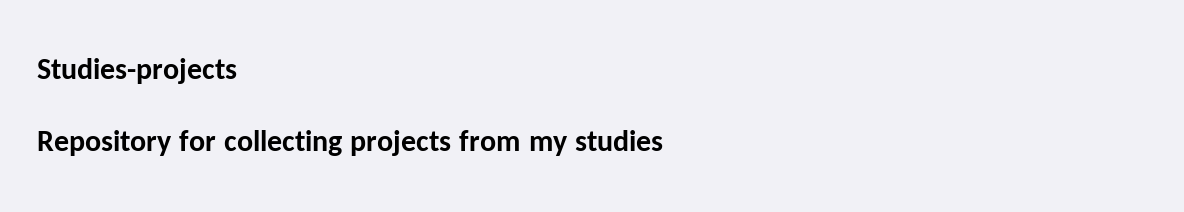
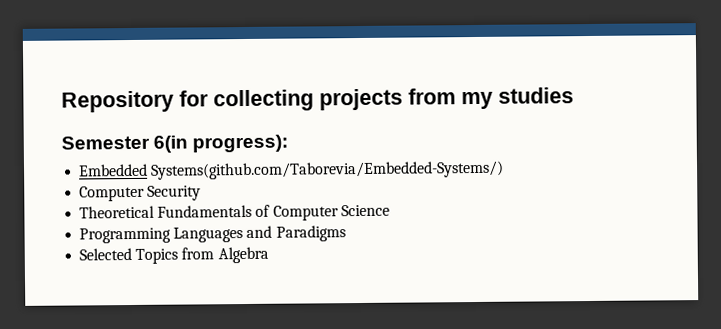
[37,58,237,84] Studies-projects // -> (61, 101) none
(663, 140) none -> [61,134,289,153] [78,160,505,180] [79,185,202,202] [79,204,390,221] [79,225,346,244] [79,246,269,264] // Semester 6(in progress): // Embedded Systems(github.com/Taborevia/Embedded-Systems/) // Computer Security // Theoretical Fundamentals of Computer Science // Programming Languages and Paradigms // Selected Topics from Algebra

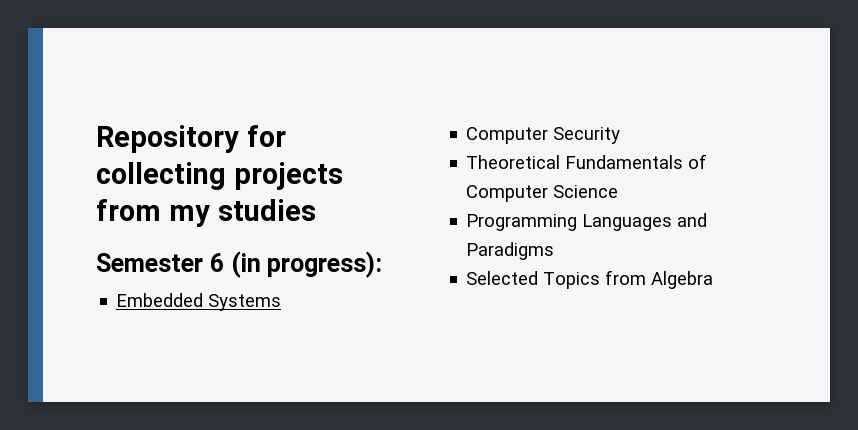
[153,135,189,153] 6(in -> [209,251,261,278] 6 (in
[150,160,505,180] Systems(github.com/Taborevia/Embedded-Systems/) -> [208,294,282,311] Systems

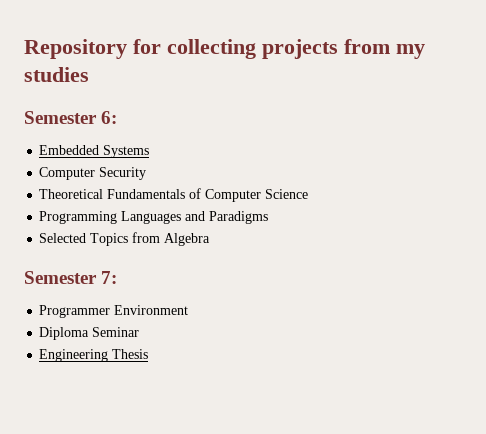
[209,251,383,278] 6 (in progress): -> [101,111,118,124] 6:
(714, 280) none -> [24,271,118,284] [39,305,189,318] [39,327,140,340] [39,349,149,362] // Semester 7: // Programmer Environment // Diploma Seminar // Engineering Thesis

